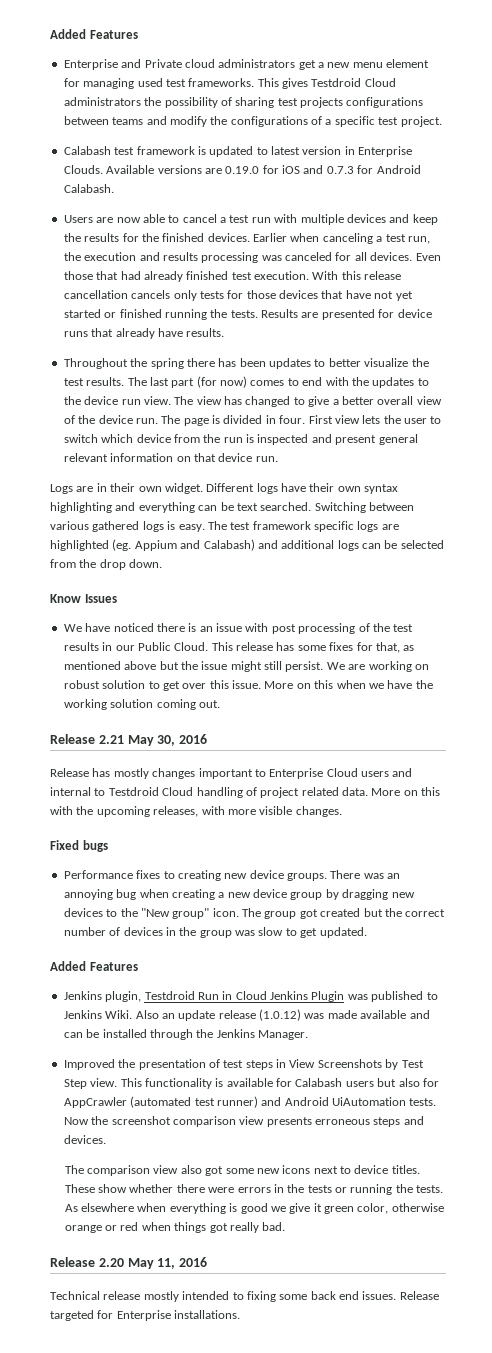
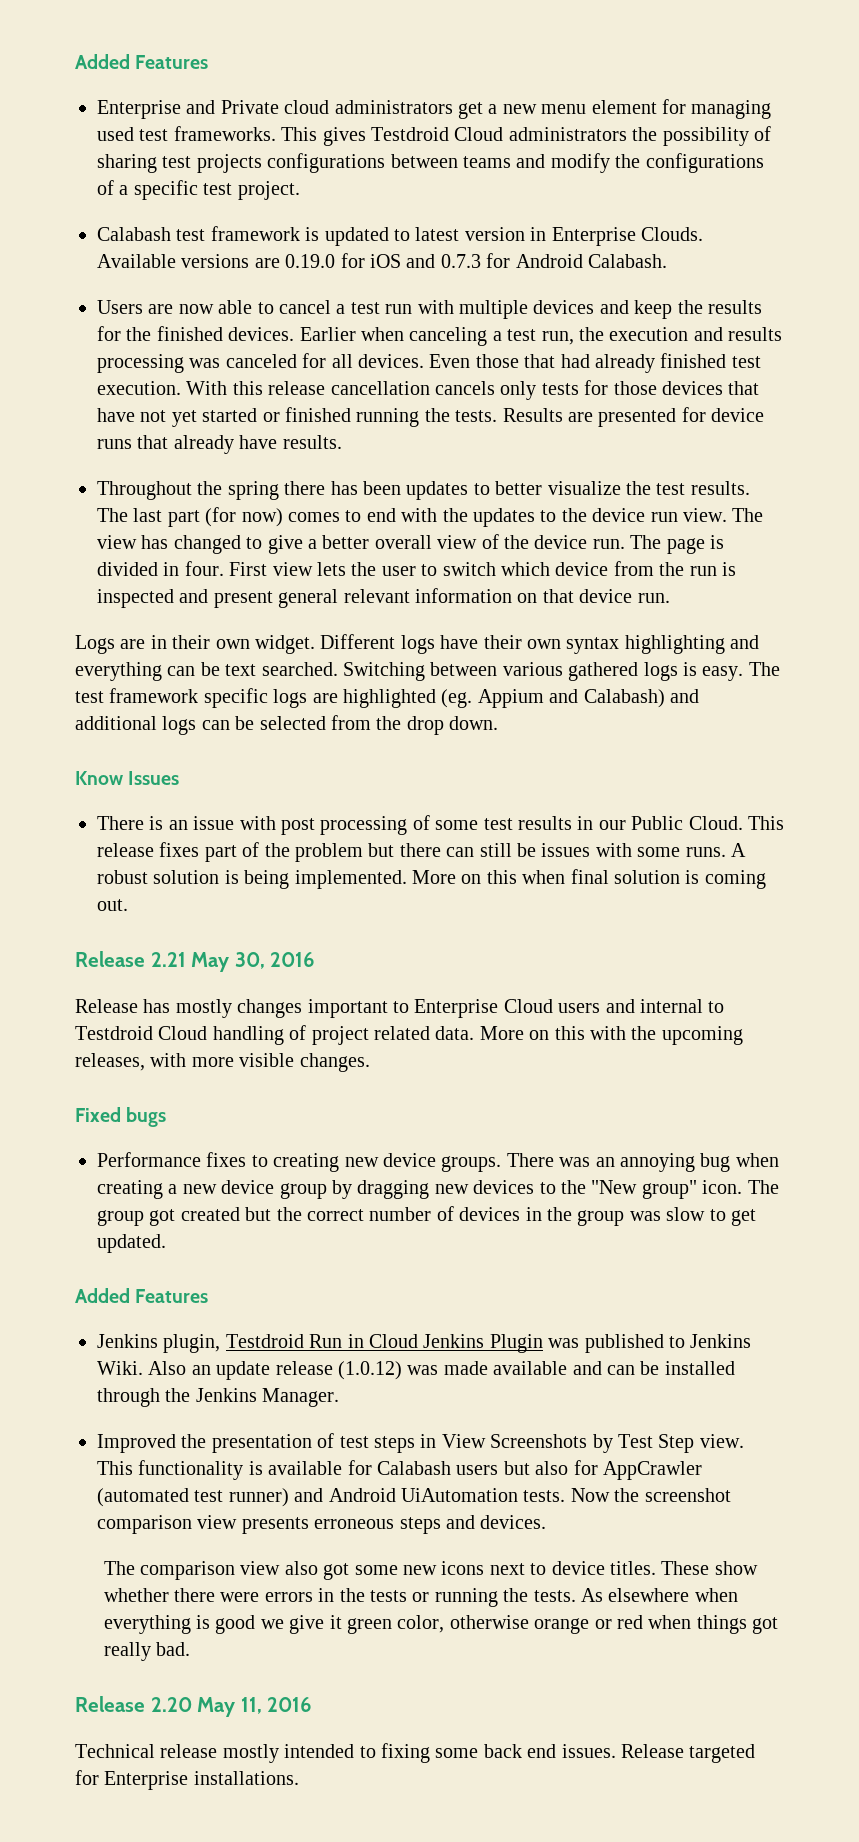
[63,623,185,632] We have noticed there -> [97,816,144,830] There
[372,623,390,632] the -> [435,820,479,830] some
[276,642,415,653] [63,661,429,672] [63,680,433,691] [63,699,154,710] has some fixes for that, as mentioned above but the issue might still persist. We are working on robust solution to get over this issue. More on this when we have the working solution -> [159,842,746,862] [97,869,700,889] fixes part of the problem but there can still be issues with some runs. A robust solution is being implemented. More on this when final solution is

